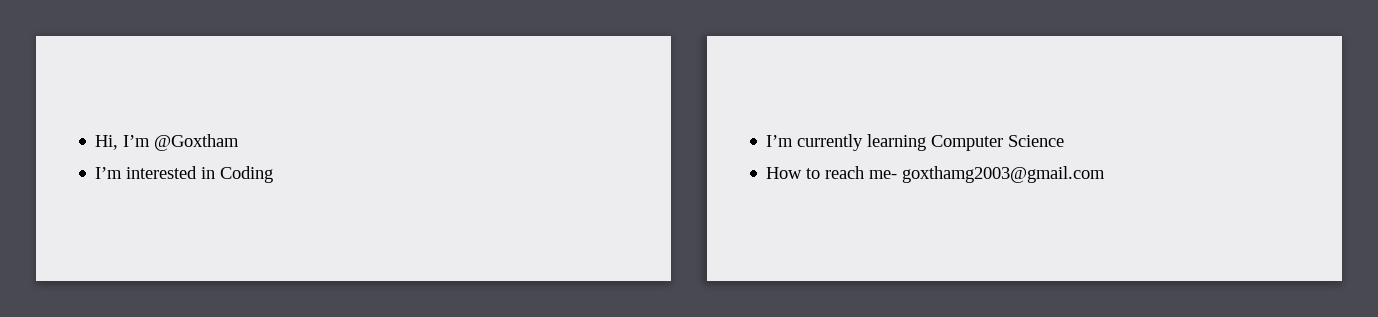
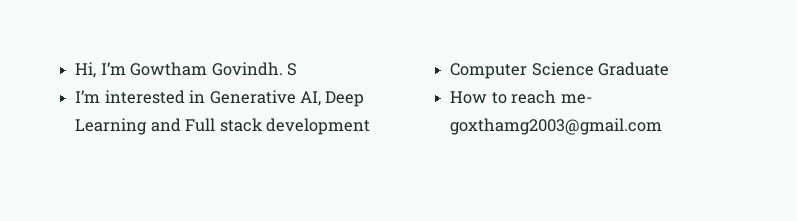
[154,134,240,151] @Goxtham -> [130,62,297,76] Gowtham Govindh. S
[220,166,274,183] [766,134,927,151] Coding // I’m currently learning -> [209,90,365,107] [75,118,370,135] Generative AI, Deep Learning and Full stack development //
(1065, 141) none -> [598,62,670,76] Graduate

